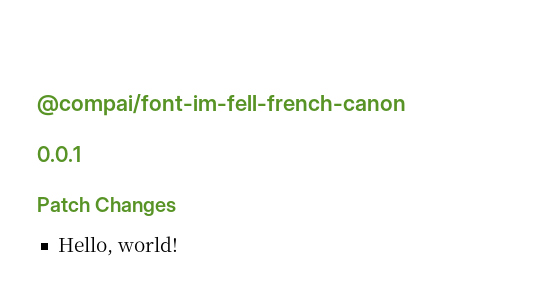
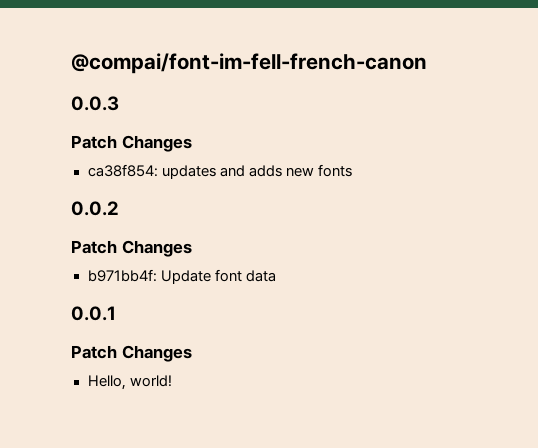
(406, 105) none -> [71,96,119,111] [71,135,192,152] [87,164,352,179] [71,201,119,216] [71,240,192,257] [87,269,276,284] // 0.0.3 // Patch Changes // ca38f854: updates and adds new fonts // 0.0.2 // Patch Changes // b971bb4f: Update font data

